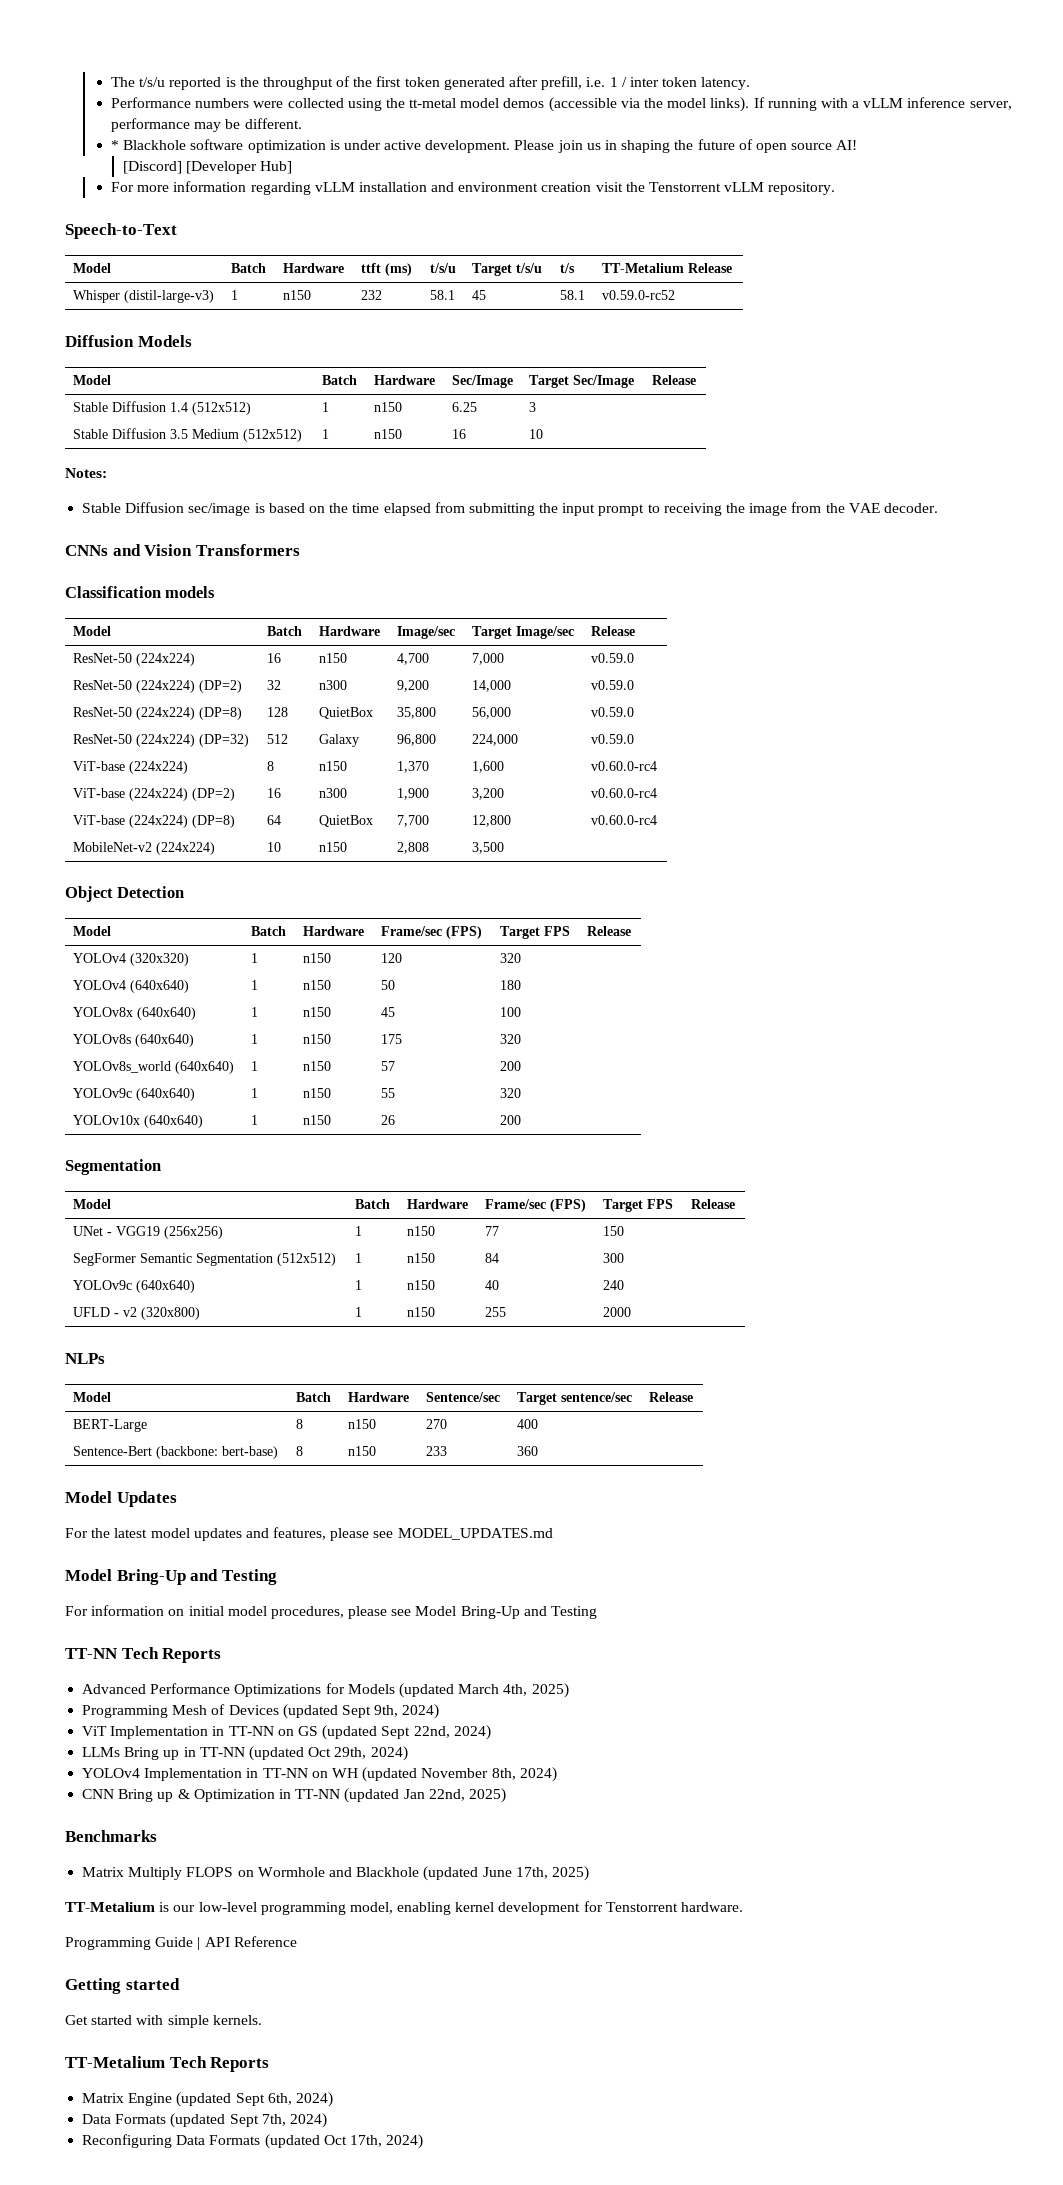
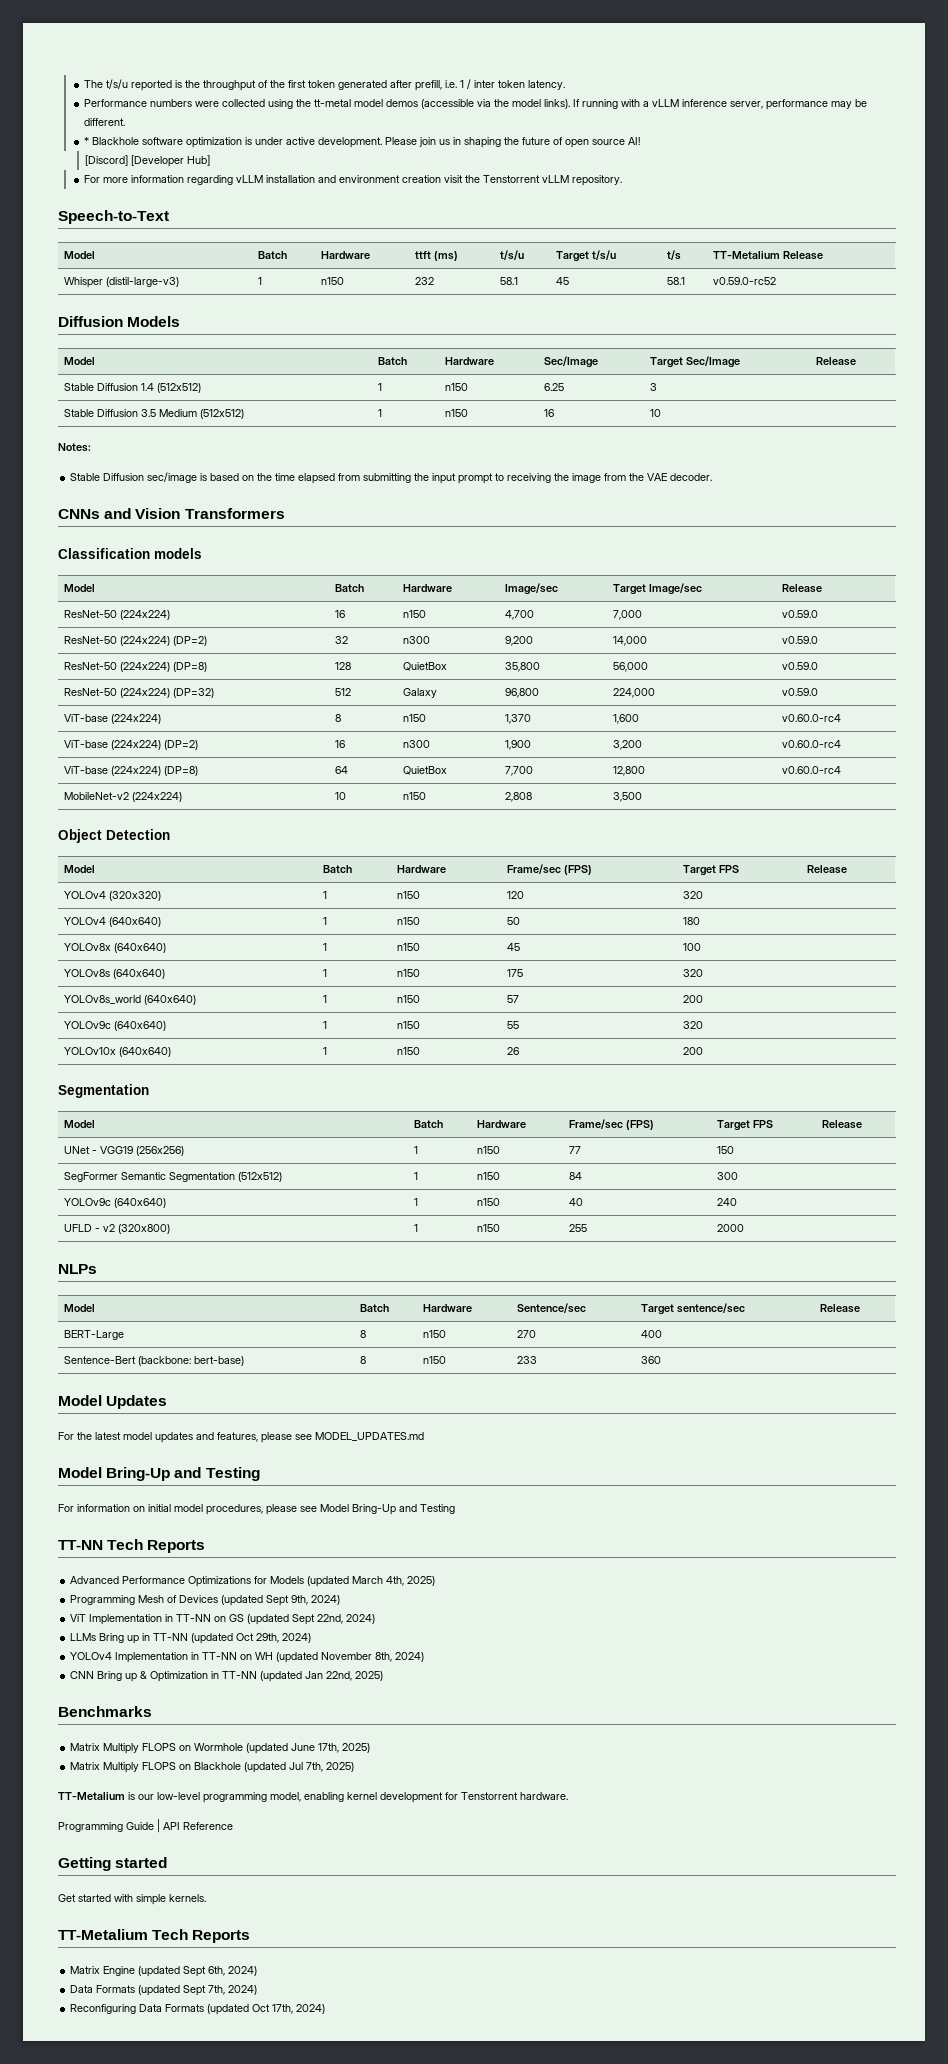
[328,1867,420,1877] and Blackhole -> (244, 1747) none
(589, 1873) none -> [70,1762,355,1773] // Matrix Multiply FLOPS on Blackhole (updated Jul 7th, 2025)

